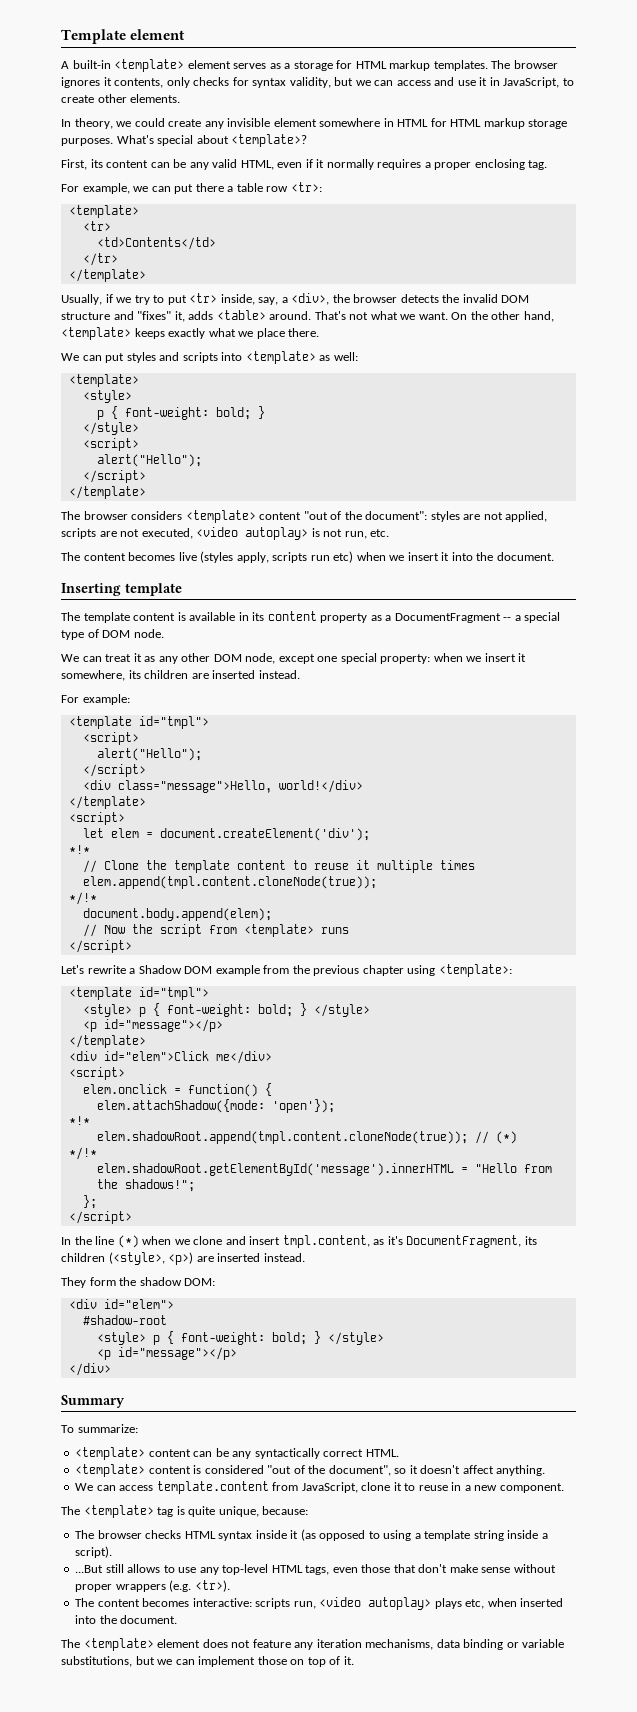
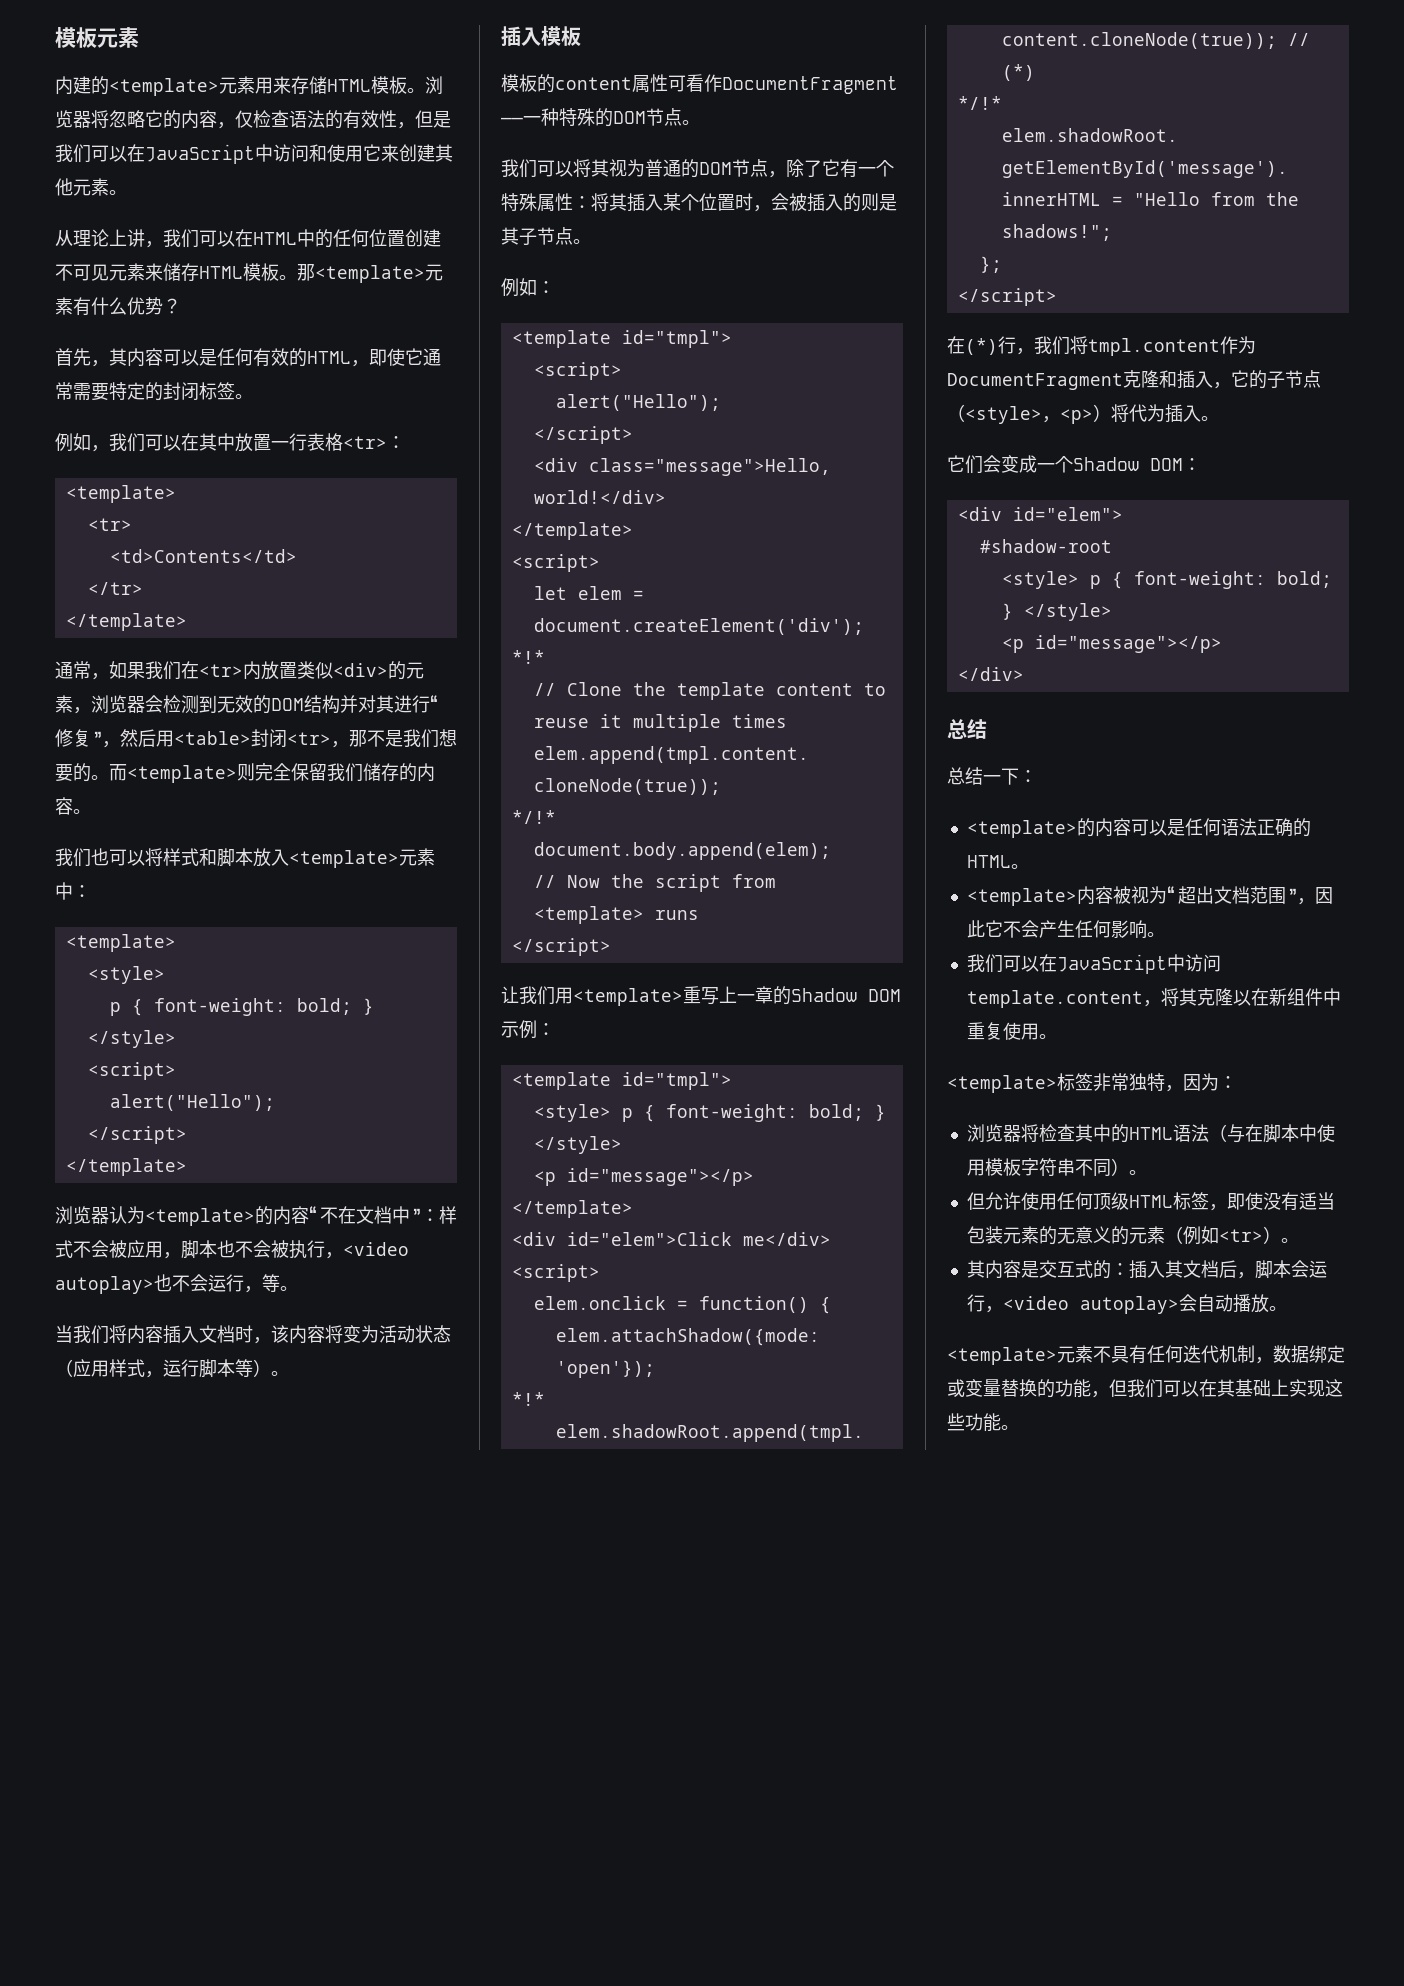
[61,29,186,44] [61,59,558,72] [61,77,574,88] [61,94,181,103] [61,118,568,129] [61,134,308,147] [61,159,548,170] [61,182,322,194] Template element // A built-in <template> element serves as a storage for HTML markup templates. The browser ignores it contents, only checks for syntax validity, but we can access and use it in JavaScript, to create other elements. // In theory, we could create any invisible element somewhere in HTML for HTML markup storage purposes. What's special about <template>? // First, its content can be any valid HTML, even if it normally requires a proper enclosing tag. // For example, we can put there a table row <tr>: -> [55,27,139,48] [55,76,443,96] [55,110,451,129] [55,144,453,164] [55,178,127,196] [55,229,441,248] [55,263,443,283] [55,297,181,316] [55,348,441,367] [55,382,253,401] [55,433,405,452] 模板元素 // 内建的<template>元素用来存储HTML模板。浏览器将忽略它的内容，仅检查语法的有效性，但是我们可以在JavaScript中访问和使用它来创建其他元素。 // 从理论上讲，我们可以在HTML中的任何位置创建不可见元素来储存HTML模板。那<template>元素有什么优势？ // 首先，其内容可以是任何有效的HTML，即使它通常需要特定的封闭标签。 // 例如，我们可以在其中放置一行表格<tr>：
[61,293,530,305] [61,310,554,322] [61,327,320,340] [61,351,358,364] Usually, if we try to put <tr> inside, say, a <div>, the browser detects the invalid DOM structure and "fixes" it, adds <table> around. That's not what we want. On the other hand, <template> keeps exactly what we place there. // We can put styles and scripts into <template> as well: -> [55,661,424,680] [55,695,441,714] [55,729,457,748] [55,763,435,783] [55,797,91,815] [55,848,435,868] [55,882,91,900] 通常，如果我们在<tr>内放置类似<div>的元素，浏览器会检测到无效的DOM结构并对其进行“修复”，然后用<table>封闭<tr>，那不是我们想要的。而<template>则完全保留我们储存的内容。 // 我们也可以将样式和脚本放入<template>元素中：
[61,510,548,523] [61,527,390,540] [61,551,554,563] [61,583,182,596] [61,611,561,623] [61,629,164,640] [61,653,527,664] [61,670,300,681] [61,694,130,705] The browser considers <template> content "out of the document": styles are not applied, scripts are not executed, <video autoplay> is not run, etc. // The content becomes live (styles apply, scripts run etc) when we insert it into the document. // Inserting template // The template content is available in its content property as a DocumentFragment -- a special type of DOM node. // We can treat it as any other DOM node, except one special property: when we insert it somewhere, its children are inserted instead. // For example: -> [55,1206,457,1226] [55,1240,409,1259] [55,1274,298,1294] [55,1325,451,1344] [55,1359,289,1378] [501,26,581,46] [501,74,898,94] [501,108,700,127] [501,159,894,178] [501,193,897,212] [501,227,591,246] [501,278,555,297] 浏览器认为<template>的内容“不在文档中”：样式不会被应用，脚本也不会被执行，<video autoplay>也不会运行，等。 // 当我们将内容插入文档时，该内容将变为活动状态（应用样式，运行脚本等）。 // 插入模板 // 模板的content属性可看作DocumentFragment ——一种特殊的DOM节点。 // 我们可以将其视为普通的DOM节点，除了它有一个特殊属性：将其插入某个位置时，会被插入的则是其子节点。 // 例如：
[61,964,512,977] Let's rewrite a Shadow DOM example from the previous chapter using <template>: -> [501,986,901,1006] [501,1020,555,1039] 让我们用<template>重写上一章的Shadow DOM示例：
[61,1235,537,1248] [61,1252,305,1265] [61,1277,216,1288] In the line (*) when we clone and insert tmpl.content, as it's DocumentFragment, its children (<style>, <p>) are inserted instead. // They form the shadow DOM: -> [947,336,1256,356] [947,370,1321,390] [947,404,1219,424] [947,455,1201,474] 在(*)行，我们将tmpl.content作为DocumentFragment克隆和插入，它的子节点（<style>，<p>）将代为插入。 // 它们会变成一个Shadow DOM：
[61,1395,125,1408] [61,1424,138,1433] [75,1447,399,1460] [75,1464,546,1477] [75,1481,564,1494] [61,1505,309,1518] [75,1529,548,1541] [75,1546,113,1558] [75,1564,556,1575] [75,1580,230,1592] [75,1597,564,1610] [75,1615,178,1624] [61,1638,565,1651] [61,1656,354,1667] Summary // To summarize: // <template> content can be any syntactically correct HTML. // <template> content is considered "out of the document", so it doesn't affect anything. // We can access template.content from JavaScript, clone it to reuse in a new component. // The <template> tag is quite unique, because: // The browser checks HTML syntax inside it (as opposed to using a template string inside a script). // ...But still allows to use any top-level HTML tags, even those that don't make sense without proper wrappers (e.g. <tr>). // The content becomes interactive: scripts run, <video autoplay> plays etc, when inserted into the document. // The <template> element does not feature any iteration mechanisms, data binding or variable substitutions, but we can implement those on top of it. -> [947,719,987,739] [947,767,1037,785] [966,818,1311,838] [966,855,1029,869] [966,886,1333,906] [966,920,1165,939] [966,954,1221,974] [966,988,1341,1008] [966,1022,1057,1040] [947,1073,1237,1093] [966,1124,1335,1143] [966,1158,1147,1177] [966,1192,1335,1211] [966,1226,1299,1245] [966,1260,1327,1279] [966,1294,1287,1314] [947,1345,1345,1365] [947,1379,1343,1398] [947,1413,1019,1432] 总结 // 总结一下： // <template>的内容可以是任何语法正确的HTML。 // <template>内容被视为“超出文档范围”，因此它不会产生任何影响。 // 我们可以在JavaScript中访问template.content，将其克隆以在新组件中重复使用。 // <template>标签非常独特，因为： // 浏览器将检查其中的HTML语法（与在脚本中使用模板字符串不同）。 // 但允许使用任何顶级HTML标签，即使没有适当包装元素的无意义的元素（例如<tr>）。 // 其内容是交互式的：插入其文档后，脚本会运行，<video autoplay>会自动播放。 // <template>元素不具有任何迭代机制，数据绑定或变量替换的功能，但我们可以在其基础上实现这些功能。

